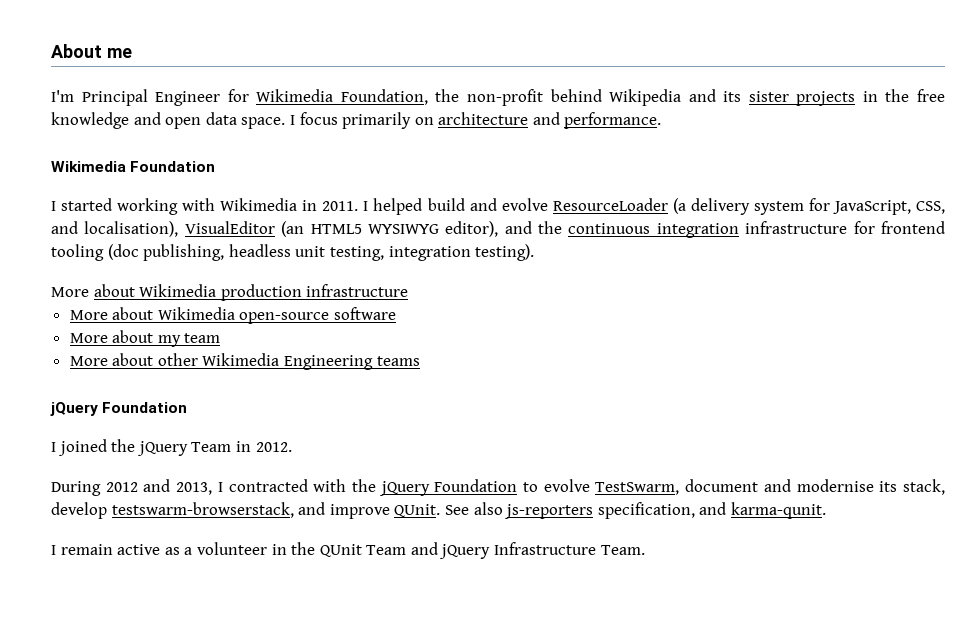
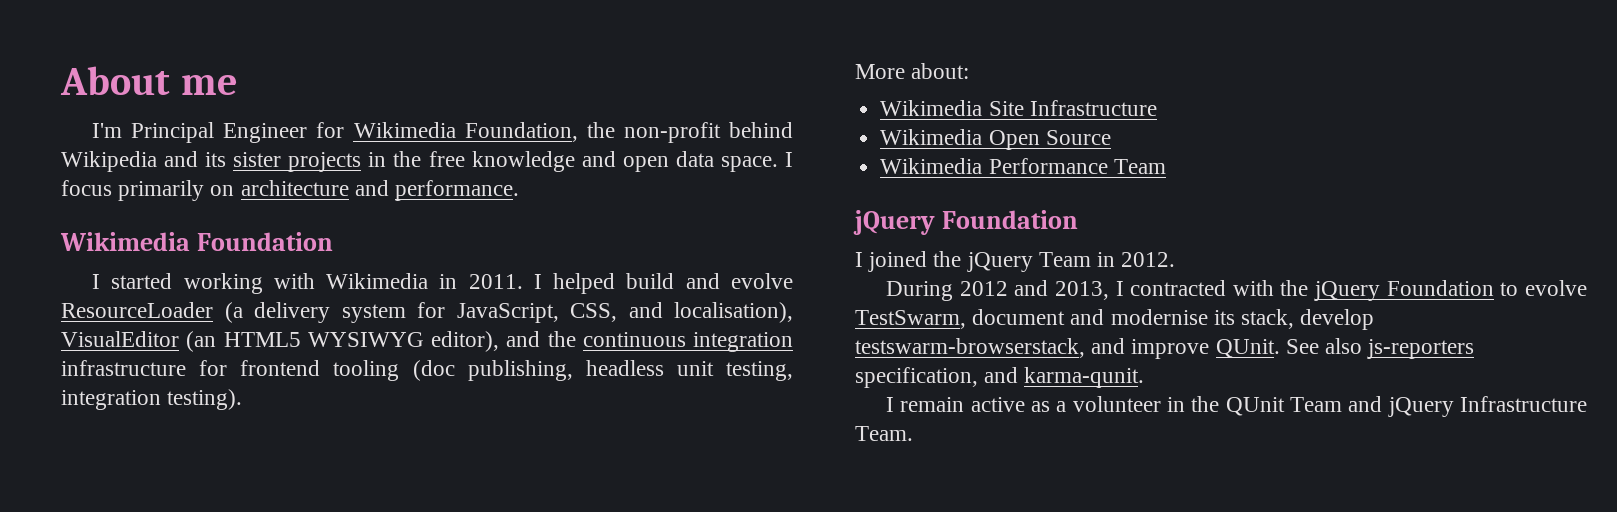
[93,284,409,301] [69,307,397,324] [69,330,221,347] [69,353,420,370] about Wikimedia production infrastructure // More about Wikimedia open-source software // More about my team // More about other Wikimedia Engineering teams -> [911,63,970,79] [880,100,1157,116] [880,129,1111,150] [880,158,1166,174] about: // Wikimedia Site Infrastructure // Wikimedia Open Source // Wikimedia Performance Team

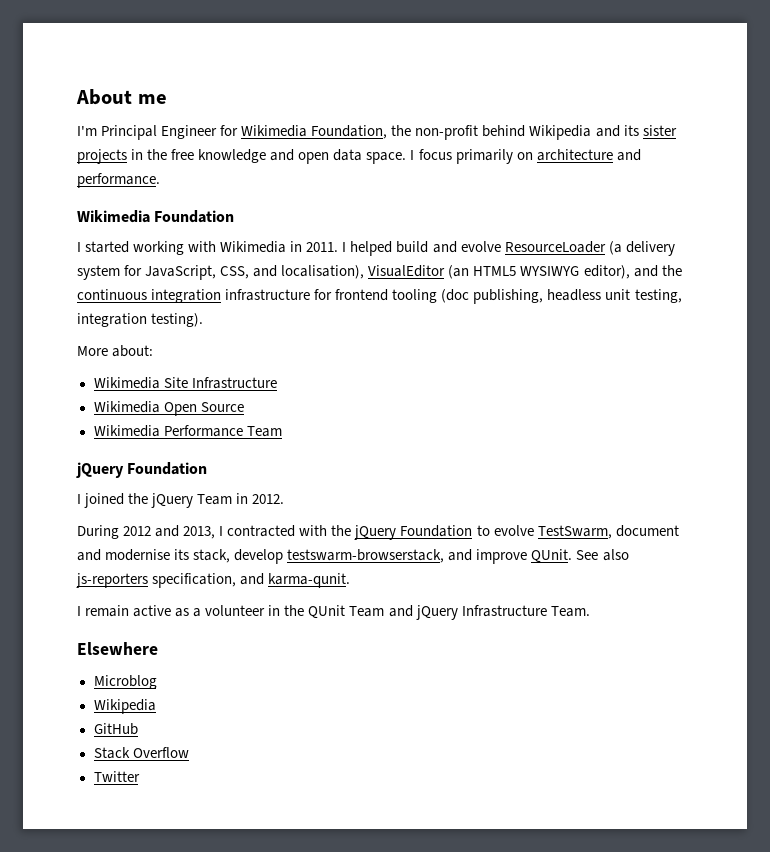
(913, 433) none -> [77,642,158,655] [93,675,157,689] [93,699,156,714] [93,723,138,735] [93,747,189,759] [93,771,140,782] // Elsewhere // Microblog // Wikipedia // GitHub // Stack Overflow // Twitter

